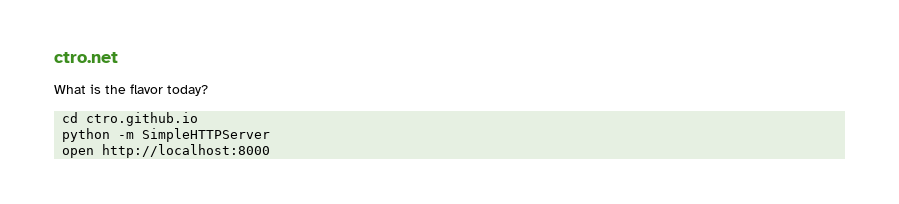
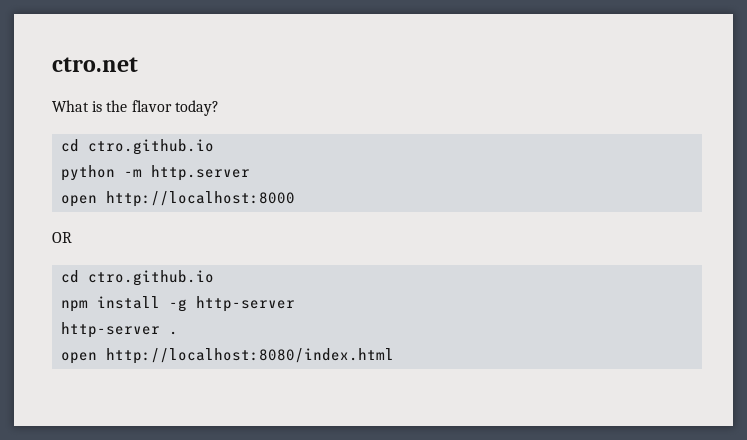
[142,128,271,142] SimpleHTTPServer -> [151,165,251,181] http.server
(271, 151) none -> [52,232,72,243] [61,270,215,286] [61,296,296,312] [61,322,179,338] [61,348,395,364] // OR // cd ctro.github.io // npm install -g http-server // http-server . // open http://localhost:8080/index.html

